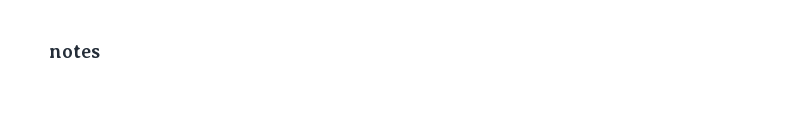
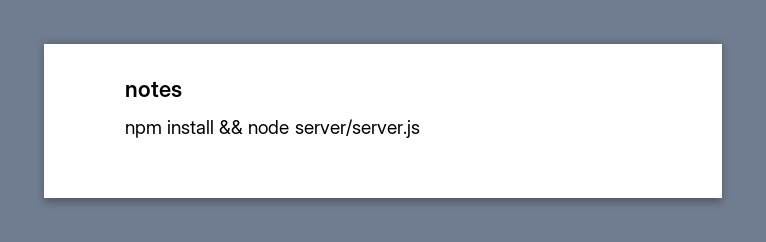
(100, 51) none -> [125,119,420,138] // npm install && node server/server.js

